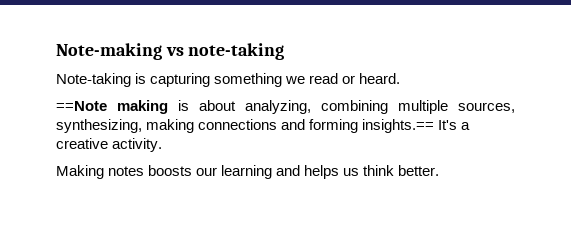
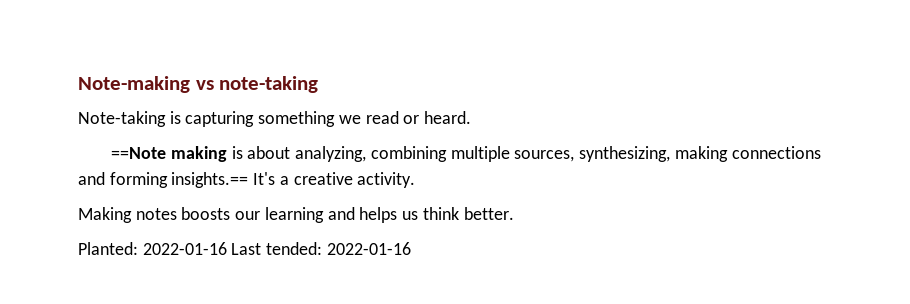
(440, 170) none -> [78,242,411,255] // Planted: 2022-01-16 Last tended: 2022-01-16

